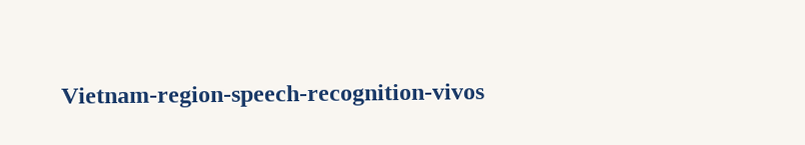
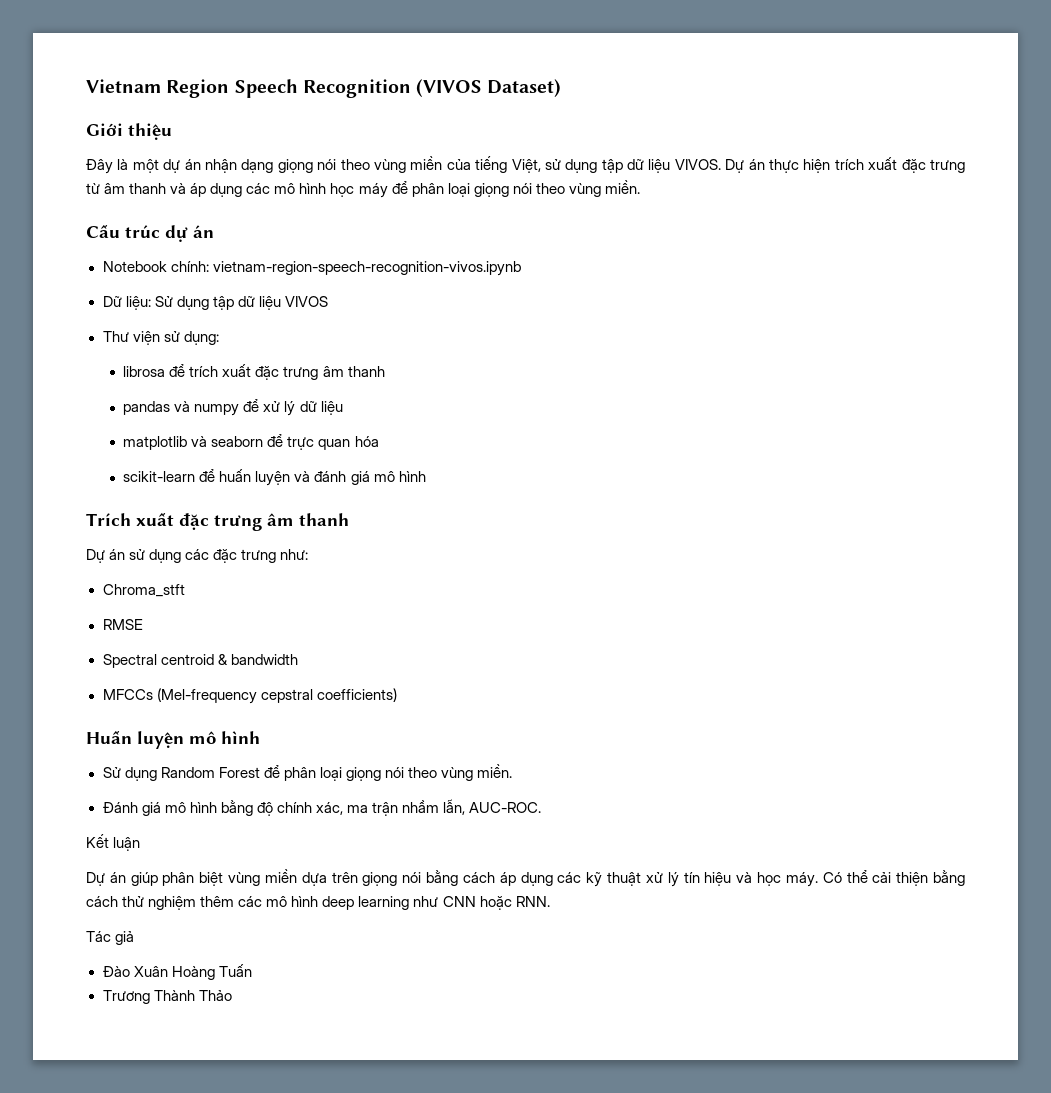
[61,83,485,109] Vietnam-region-speech-recognition-vivos -> [86,79,562,98] [86,123,172,140] [86,156,965,174] [86,180,640,198] [86,225,214,242] [102,261,521,276] [102,296,328,310] [102,331,219,345] [123,364,385,380] [123,399,343,416] [123,434,379,450] [123,469,426,486] [86,513,349,531] [86,549,309,563] [102,584,185,597] [102,619,143,630] [102,654,298,668] [102,688,397,704] [86,731,260,749] [102,764,513,781] [102,799,542,816] [86,834,141,851] [86,869,965,887] [86,896,550,910] [86,931,135,945] [102,964,252,980] [102,990,232,1004] Vietnam Region Speech Recognition (VIVOS Dataset) // Giới thiệu // Đây là một dự án nhận dạng giọng nói theo vùng miền của tiếng Việt, sử dụng tập dữ liệu VIVOS. Dự án thực hiện trích xuất đặc trưng từ âm thanh và áp dụng các mô hình học máy để phân loại giọng nói theo vùng miền. // Cấu trúc dự án // Notebook chính: vietnam-region-speech-recognition-vivos.ipynb // Dữ liệu: Sử dụng tập dữ liệu VIVOS // Thư viện sử dụng: // librosa để trích xuất đặc trưng âm thanh // pandas và numpy để xử lý dữ liệu // matplotlib và seaborn để trực quan hóa // scikit-learn để huấn luyện và đánh giá mô hình // Trích xuất đặc trưng âm thanh // Dự án sử dụng các đặc trưng như: // Chroma_stft // RMSE // Spectral centroid & bandwidth // MFCCs (Mel-frequency cepstral coefficients) // Huấn luyện mô hình // Sử dụng Random Forest để phân loại giọng nói theo vùng miền. // Đánh giá mô hình bằng độ chính xác, ma trận nhầm lẫn, AUC-ROC. // Kết luận // Dự án giúp phân biệt vùng miền dựa trên giọng nói bằng cách áp dụng các kỹ thuật xử lý tín hiệu và học máy. Có thể cải thiện bằng cách thử nghiệm thêm các mô hình deep learning như CNN hoặc RNN. // Tác giả // Đào Xuân Hoàng Tuấn // Trương Thành Thảo

